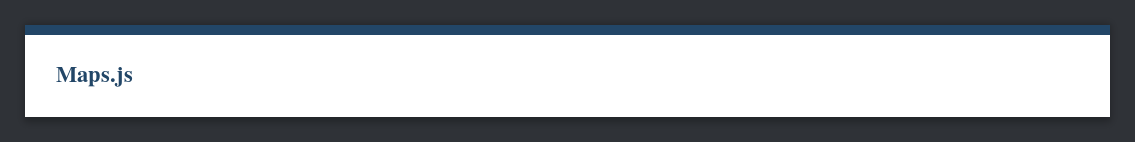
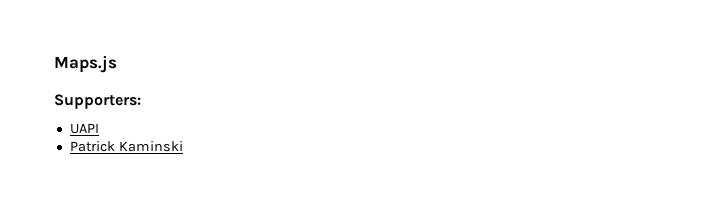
(133, 77) none -> [54,94,141,109] [69,123,99,134] [69,141,183,152] // Supporters: // UAPI // Patrick Kaminski

